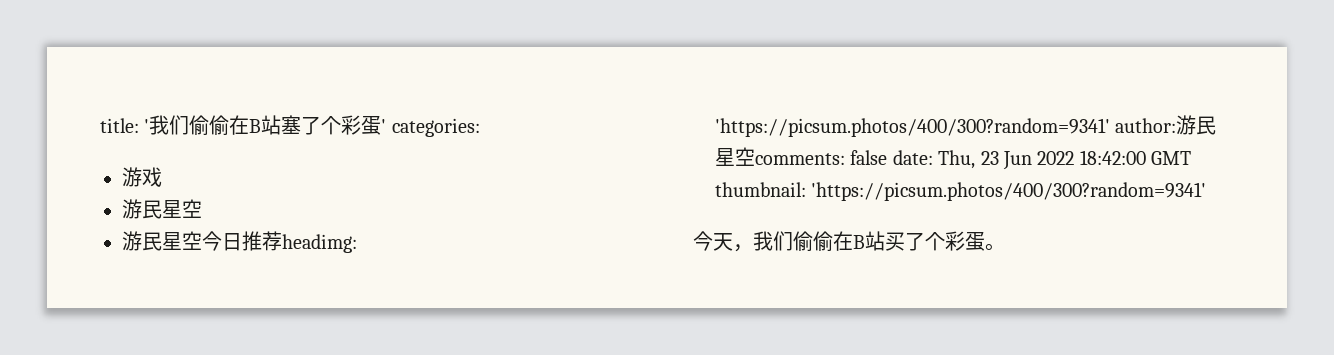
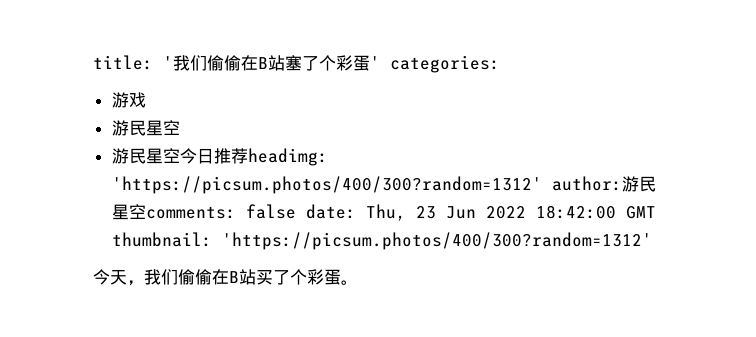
[715,118,1110,137] 'https://picsum.photos/400/300?random=9341' -> [111,176,542,194] 'https://picsum.photos/400/300?random=1312'
[811,182,1207,201] 'https://picsum.photos/400/300?random=9341' -> [221,232,652,250] 'https://picsum.photos/400/300?random=1312'

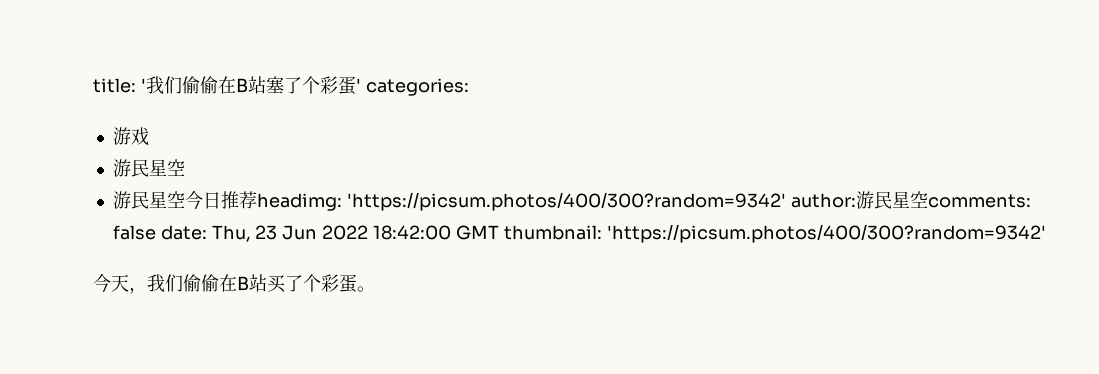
[111,176,542,194] 'https://picsum.photos/400/300?random=1312' -> [346,192,786,211] 'https://picsum.photos/400/300?random=9342'
[221,232,652,250] 'https://picsum.photos/400/300?random=1312' -> [606,224,1046,243] 'https://picsum.photos/400/300?random=9342'

